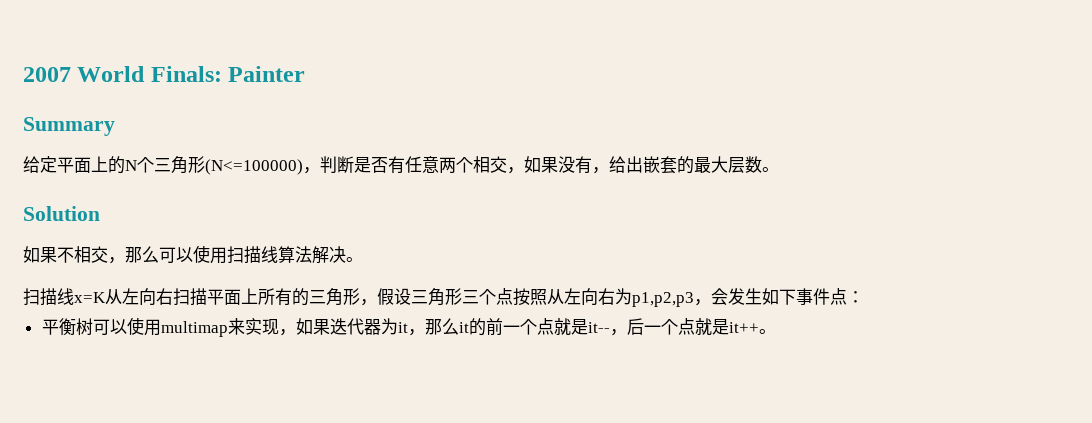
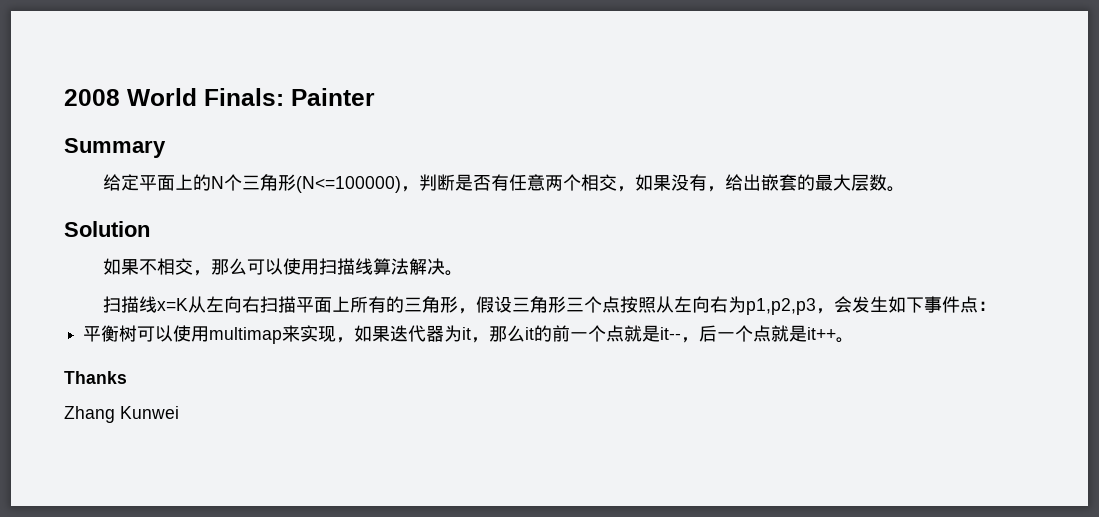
[23,67,71,82] 2007 -> [64,89,120,106] 2008
(776, 331) none -> [64,371,127,384] [64,406,179,423] // Thanks // Zhang Kunwei

